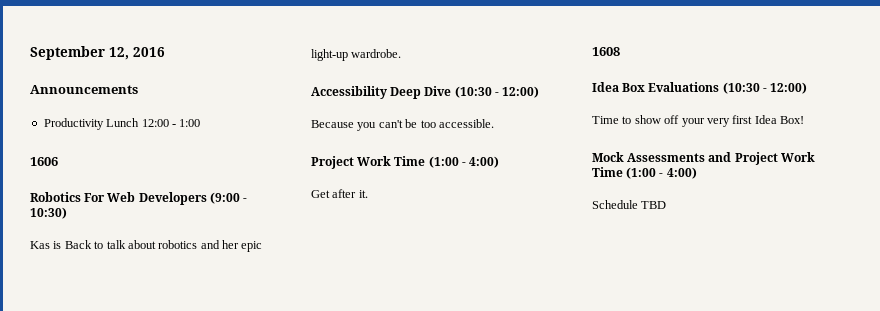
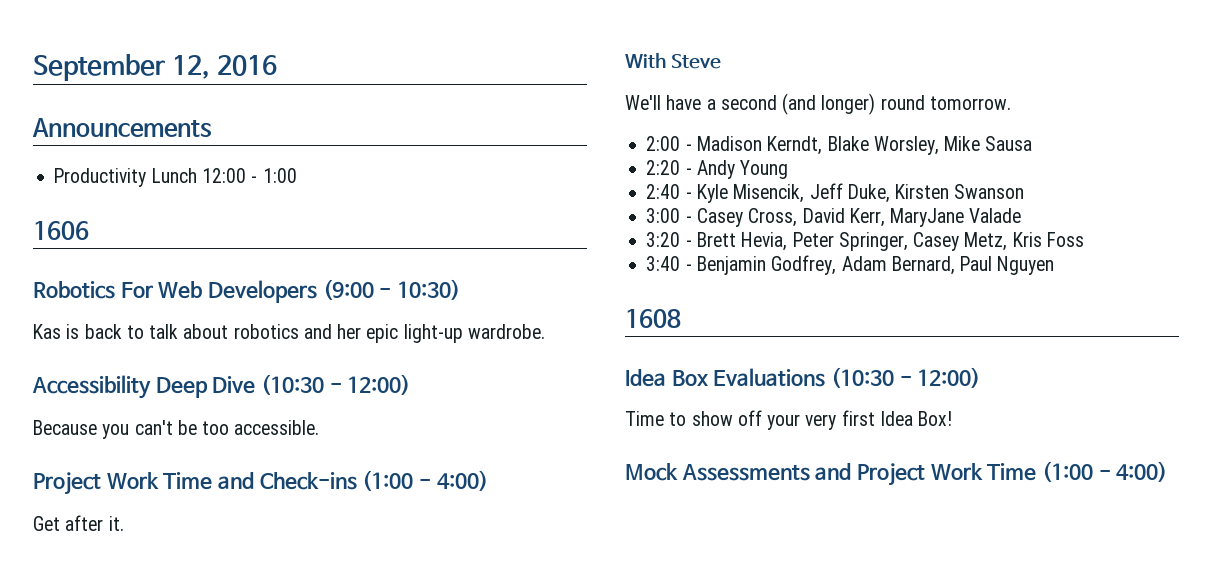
[64,240,92,249] Back -> [84,324,122,339] back
(426, 161) none -> [217,472,357,490] and Check-ins
(368, 194) none -> [625,53,722,69] [625,93,1011,115] [646,136,1033,155] [646,160,789,179] [646,183,1025,203] [646,208,1022,227] [646,232,1084,251] [646,255,1055,275] // With Steve // We'll have a second (and longer) round tomorrow. // 2:00 - Madison Kerndt, Blake Worsley, Mike Sausa // 2:20 - Andy Young // 2:40 - Kyle Misencik, Jeff Duke, Kirsten Swanson // 3:00 - Casey Cross, David Kerr, MaryJane Valade // 3:20 - Brett Hevia, Peter Springer, Casey Metz, Kris Foss // 3:40 - Benjamin Godfrey, Adam Bernard, Paul Nguyen
[592,200,667,209] // Schedule TBD -> (1168, 471) none

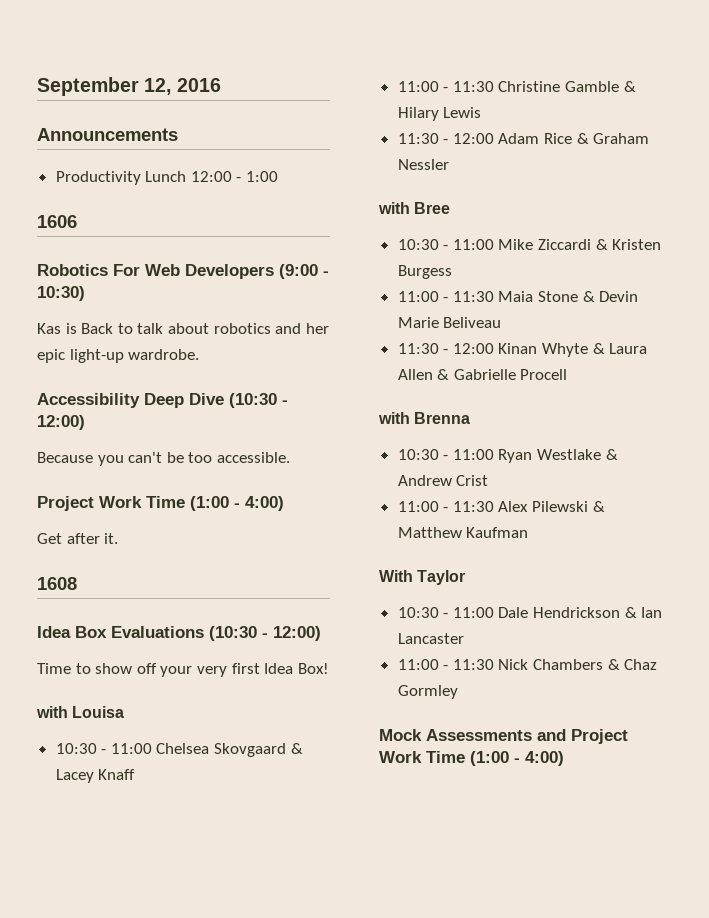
[84,324,122,339] back -> [81,323,114,334] Back
[217,472,357,490] and Check-ins -> (185, 502) none
[625,53,722,69] [625,93,1011,115] [646,136,1033,155] [646,160,789,179] [646,183,1025,203] [646,208,1022,227] [646,232,1084,251] [646,255,1055,275] // With Steve // We'll have a second (and longer) round tomorrow. // 2:00 - Madison Kerndt, Blake Worsley, Mike Sausa // 2:20 - Andy Young // 2:40 - Kyle Misencik, Jeff Duke, Kirsten Swanson // 3:00 - Casey Cross, David Kerr, MaryJane Valade // 3:20 - Brett Hevia, Peter Springer, Casey Metz, Kris Foss // 3:40 - Benjamin Godfrey, Adam Bernard, Paul Nguyen -> (119, 538) none
(953, 418) none -> [36,706,125,718] [55,743,303,757] [55,769,136,783] [397,81,636,92] [397,107,482,121] [397,133,650,144] [397,159,449,170] [378,202,451,214] [397,239,662,250] [397,265,452,279] [397,291,639,302] [397,317,502,328] [397,343,648,357] [397,369,568,380] [378,412,471,424] [397,449,618,463] [397,475,489,486] [397,501,605,512] [397,527,529,538] [379,570,466,585] [397,607,663,618] [397,633,464,644] [397,659,658,670] [397,685,458,699] // with Louisa // 10:30 - 11:00 Chelsea Skovgaard & Lacey Knaff // 11:00 - 11:30 Christine Gamble & Hilary Lewis // 11:30 - 12:00 Adam Rice & Graham Nessler // with Bree // 10:30 - 11:00 Mike Ziccardi & Kristen Burgess // 11:00 - 11:30 Maia Stone & Devin Marie Beliveau // 11:30 - 12:00 Kinan Whyte & Laura Allen & Gabrielle Procell // with Brenna // 10:30 - 11:00 Ryan Westlake & Andrew Crist // 11:00 - 11:30 Alex Pilewski & Matthew Kaufman // With Taylor // 10:30 - 11:00 Dale Hendrickson & Ian Lancaster // 11:00 - 11:30 Nick Chambers & Chaz Gormley

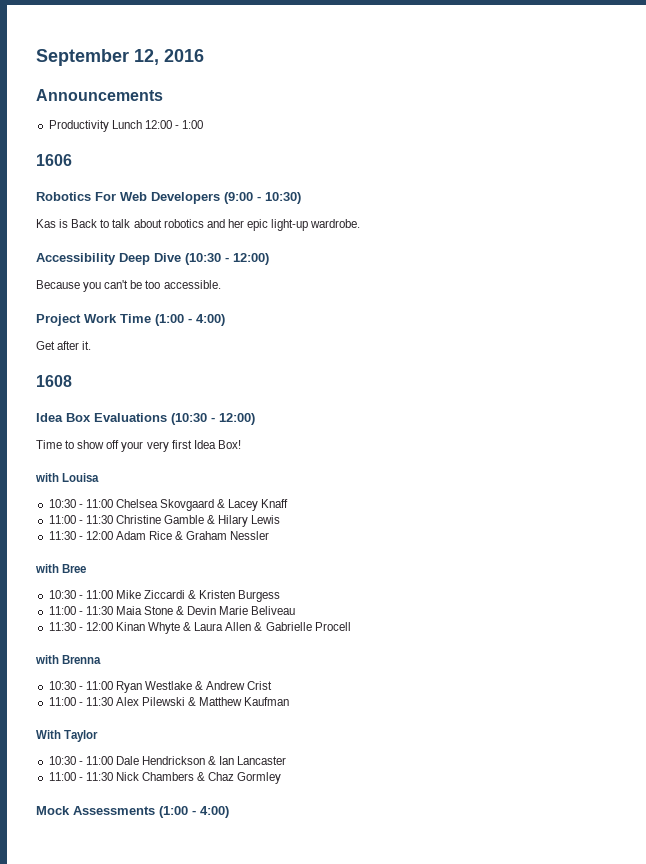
[537,729,628,744] [379,751,465,763] and Project Work Time -> (155, 810) none

